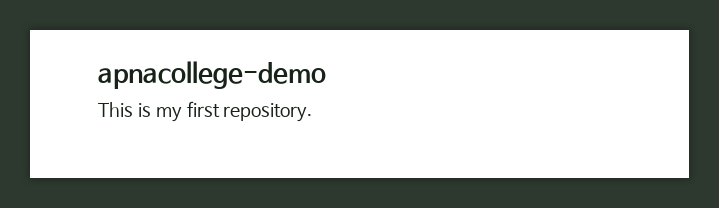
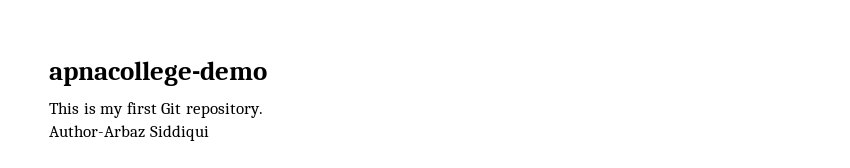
(220, 109) none -> [161,103,182,114] Git
(313, 112) none -> [49,125,209,141] // Author-Arbaz Siddiqui

